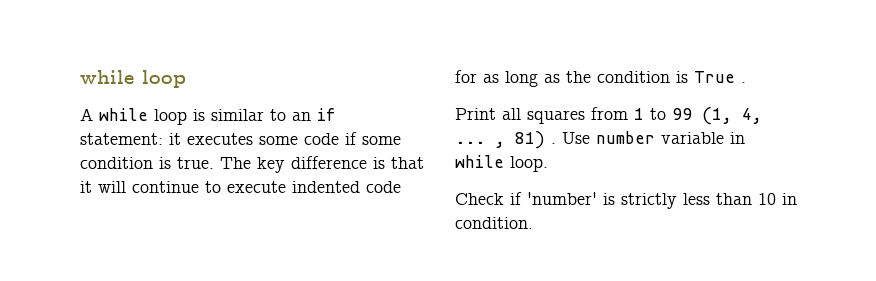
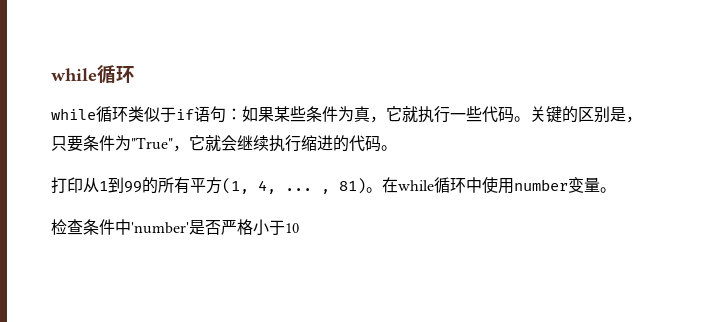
[80,70,186,88] [80,108,336,125] [80,132,401,145] [80,156,424,173] [80,181,401,193] [455,70,746,87] [455,107,692,124] while loop // A while loop is similar to an if statement: it executes some code if some condition is true. The key difference is that it will continue to execute indented code for as long as the condition is True . // Print all squares from 1 to 99 -> [51,65,135,84] [51,106,642,123] [51,135,397,152] [51,177,222,194] while循环 // while循环类似于if语句：如果某些条件为真，它就执行一些代码。关键的区别是，只要条件为"True"，它就会继续执行缩进的代码。 // 打印从1到99的所有平方
[551,131,745,144] [455,155,548,172] [455,192,797,209] [455,217,533,229] . Use number variable in while loop. // Check if 'number' is strictly less than 10 in condition. -> [366,177,616,194] [51,219,299,236] 。在while循环中使用number变量。 // 检查条件中'number'是否严格小于10

